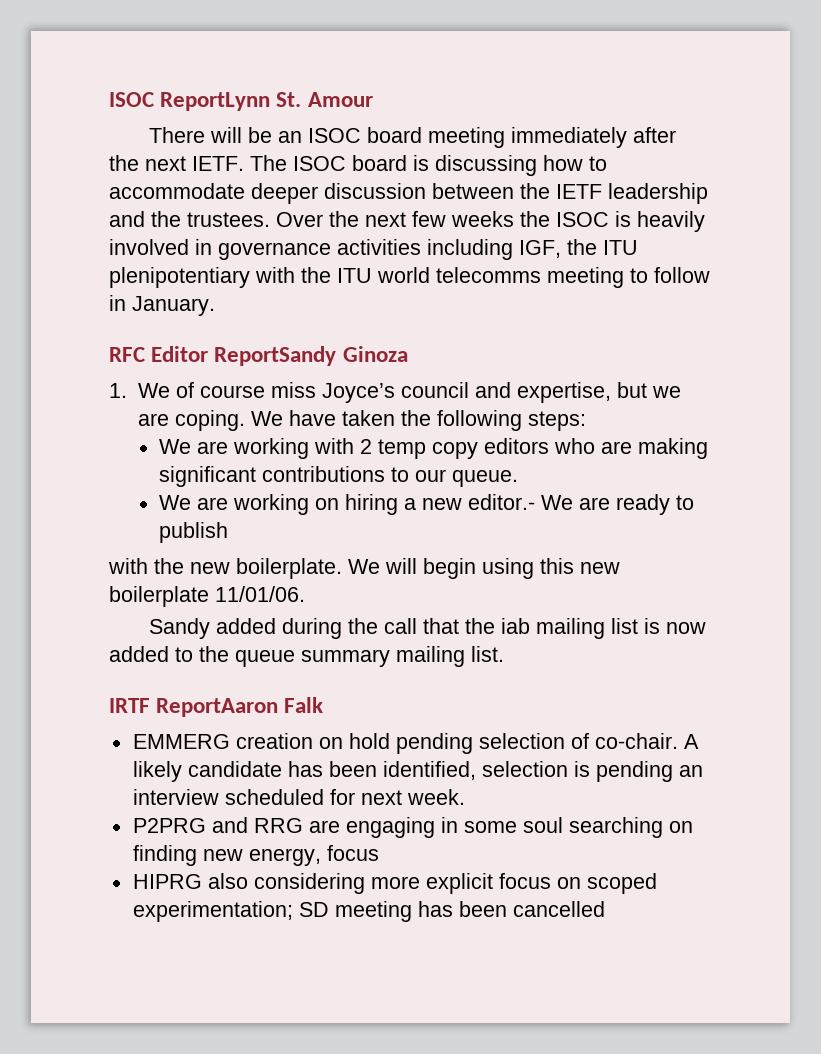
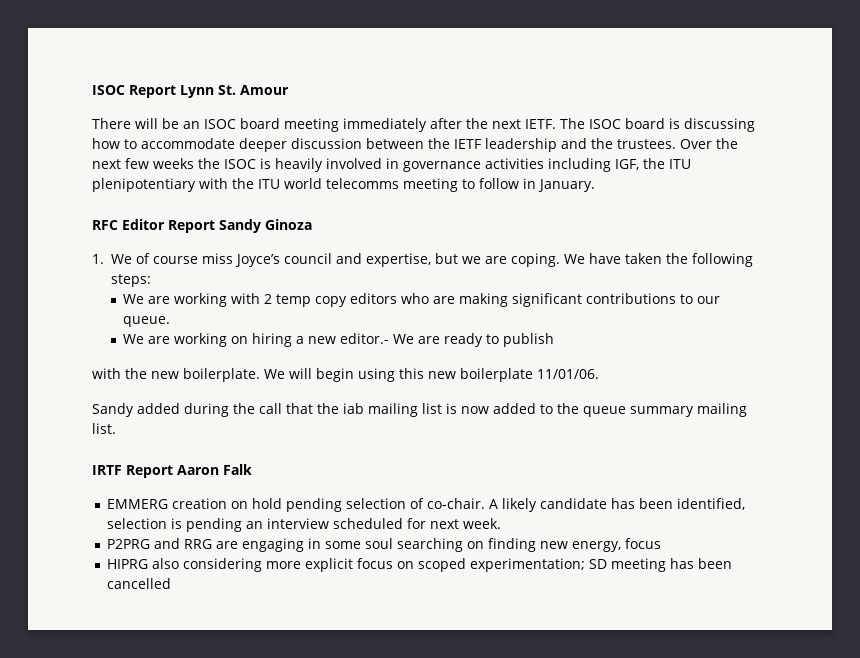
[109,92,271,111] ISOC ReportLynn -> [92,85,214,98] ISOC Report Lynn
[214,346,337,366] ReportSandy -> [168,219,261,233] Report Sandy
[156,698,279,717] ReportAaron -> [126,465,219,478] Report Aaron

